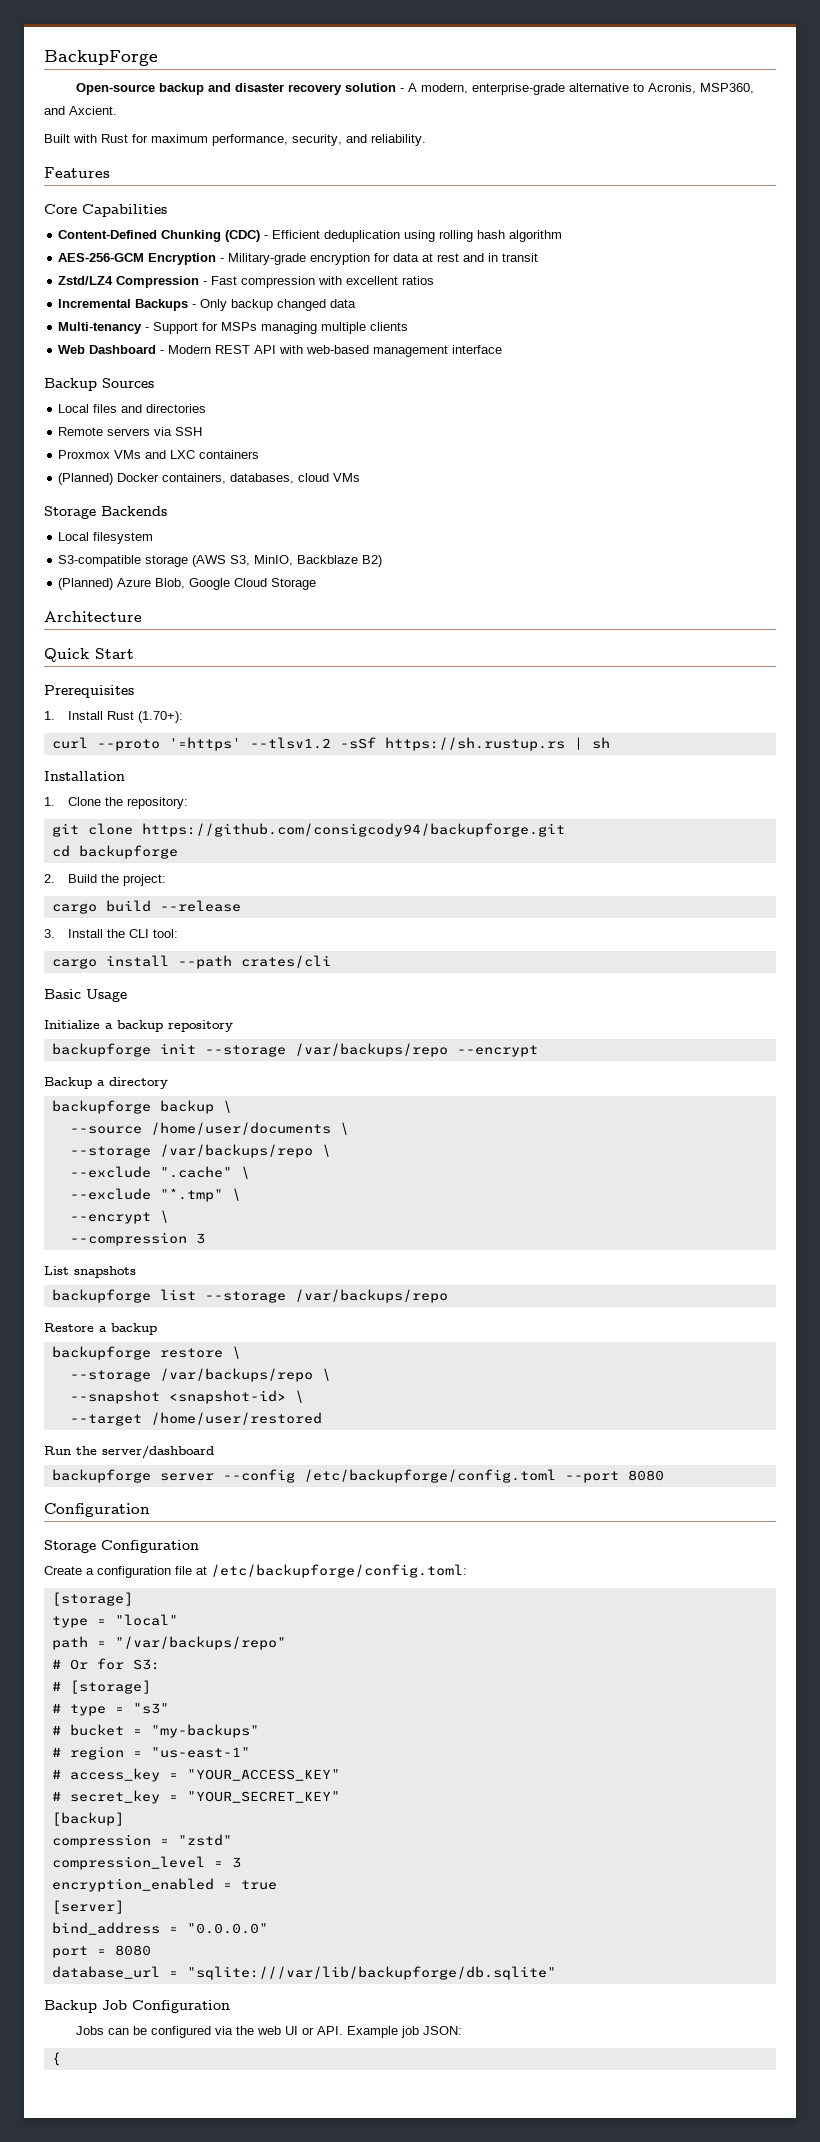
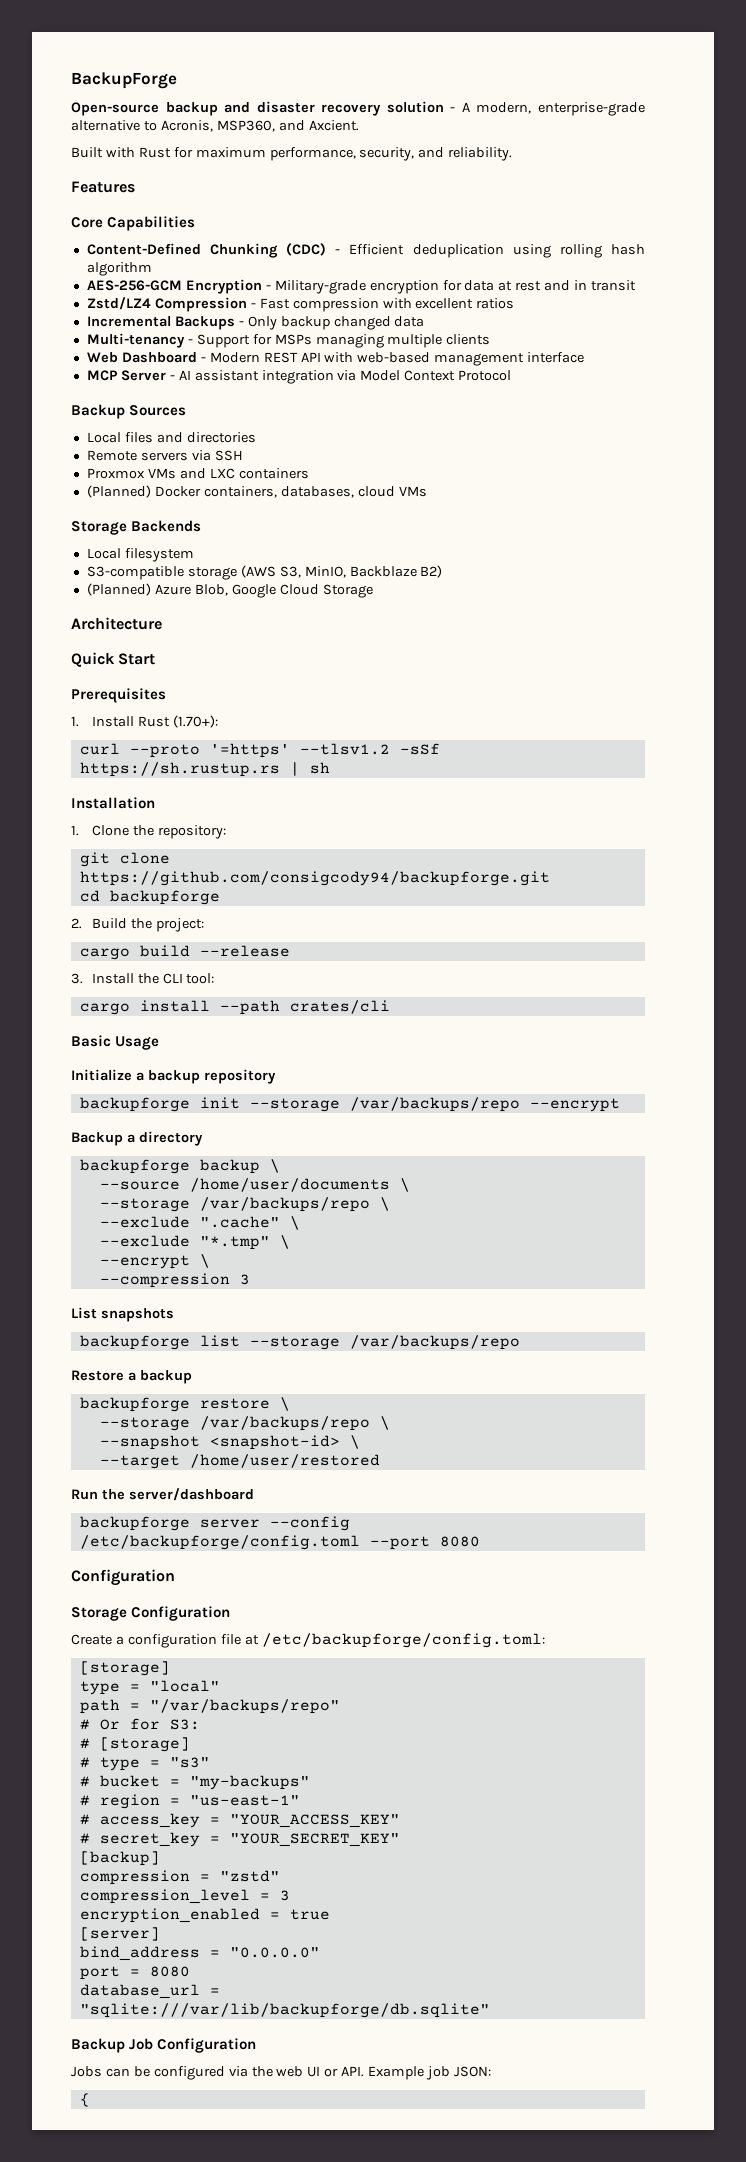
(503, 349) none -> [86,370,512,384] // MCP Server - AI assistant integration via Model Context Protocol

